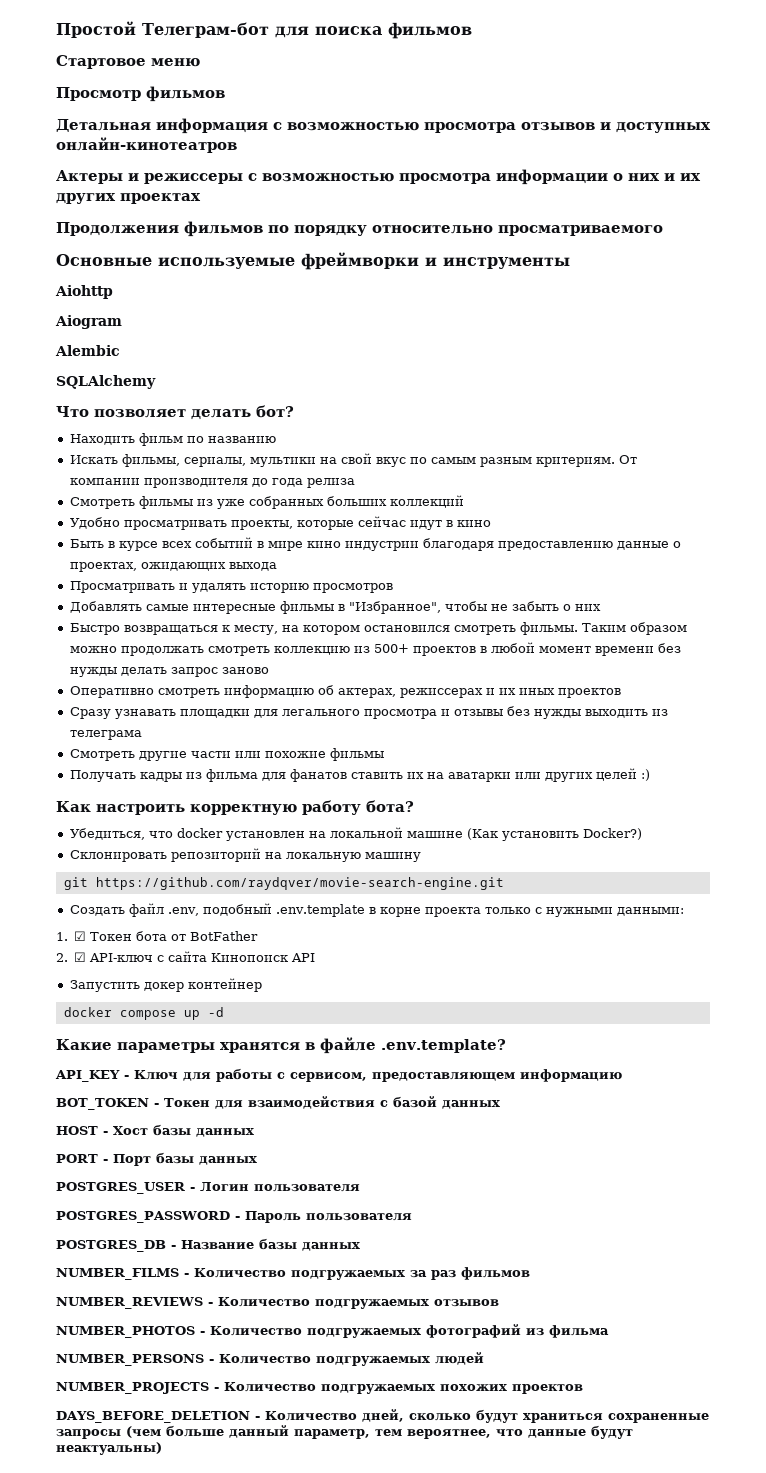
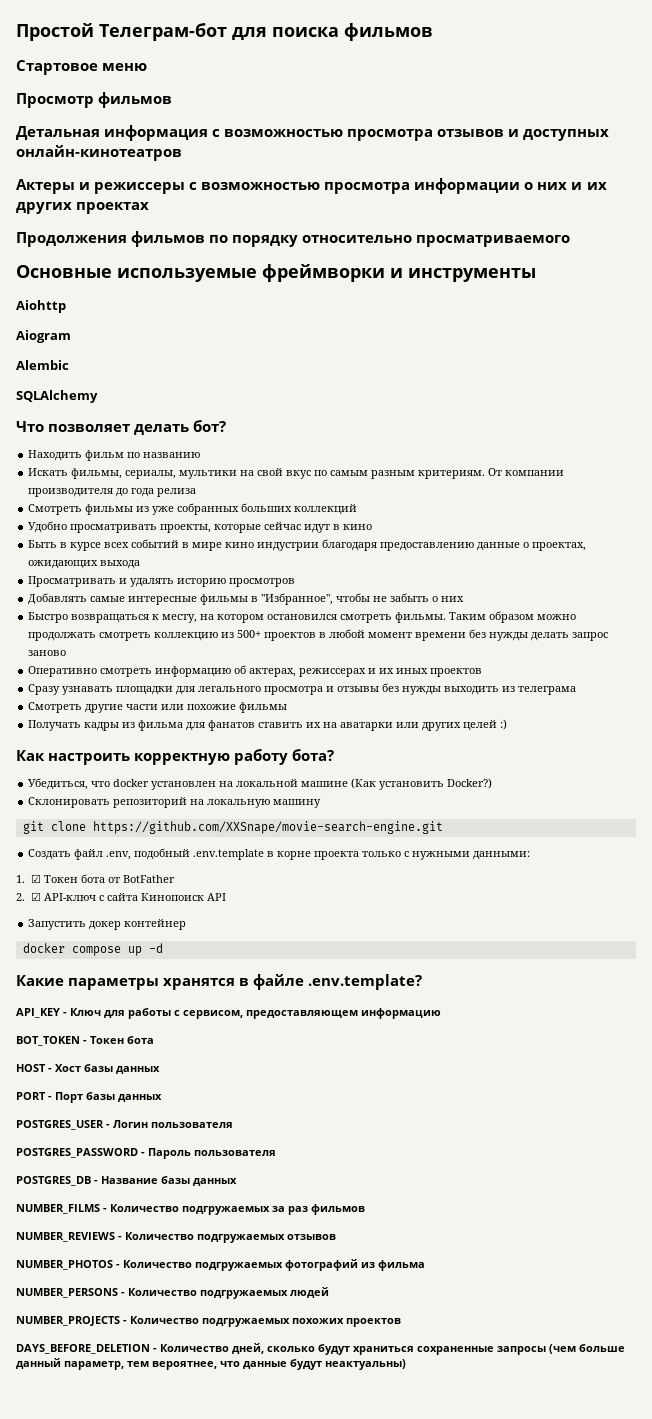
[95,877,504,890] https://github.com/raydqver/movie-search-engine.git -> [50,821,443,834] clone https://github.com/XXSnape/movie-search-engine.git
[215,1096,500,1109] для взаимодействия с базой данных -> [127,1036,154,1044] бота

